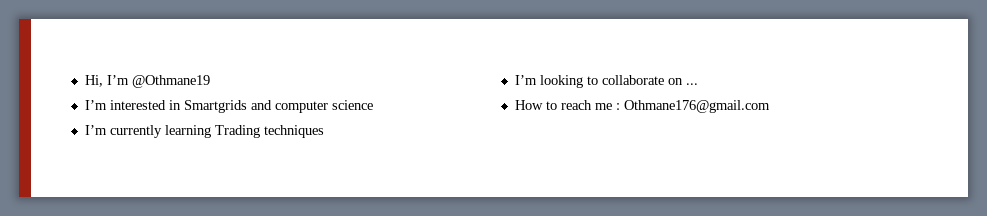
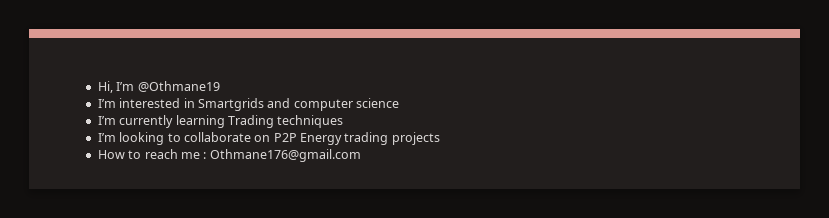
[685,83,698,85] ... -> [273,132,440,145] P2P Energy trading projects

